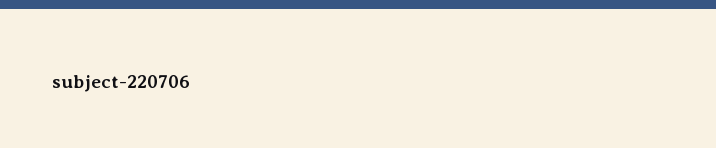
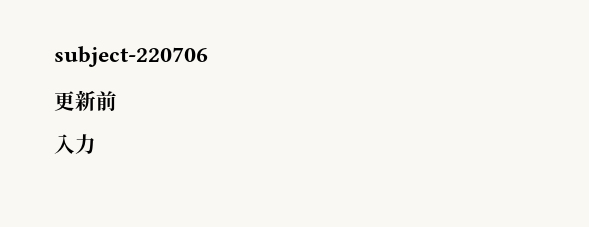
(190, 83) none -> [54,90,117,111] [54,134,96,154] // 更新前 // 入力

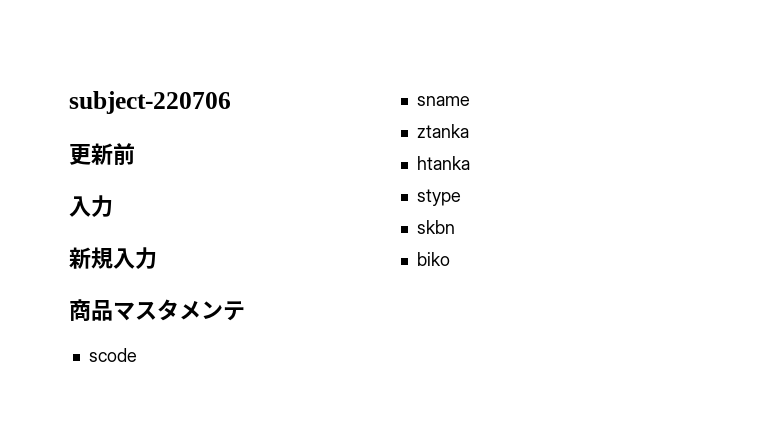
(96, 144) none -> [69,247,157,269] [69,299,245,321] [88,348,137,362] [416,96,470,106] [416,124,469,138] [416,156,470,170] [416,189,461,206] [416,220,455,234] [416,252,450,266] // 新規入力 // 商品マスタメンテ // scode // sname // ztanka // htanka // stype // skbn // biko

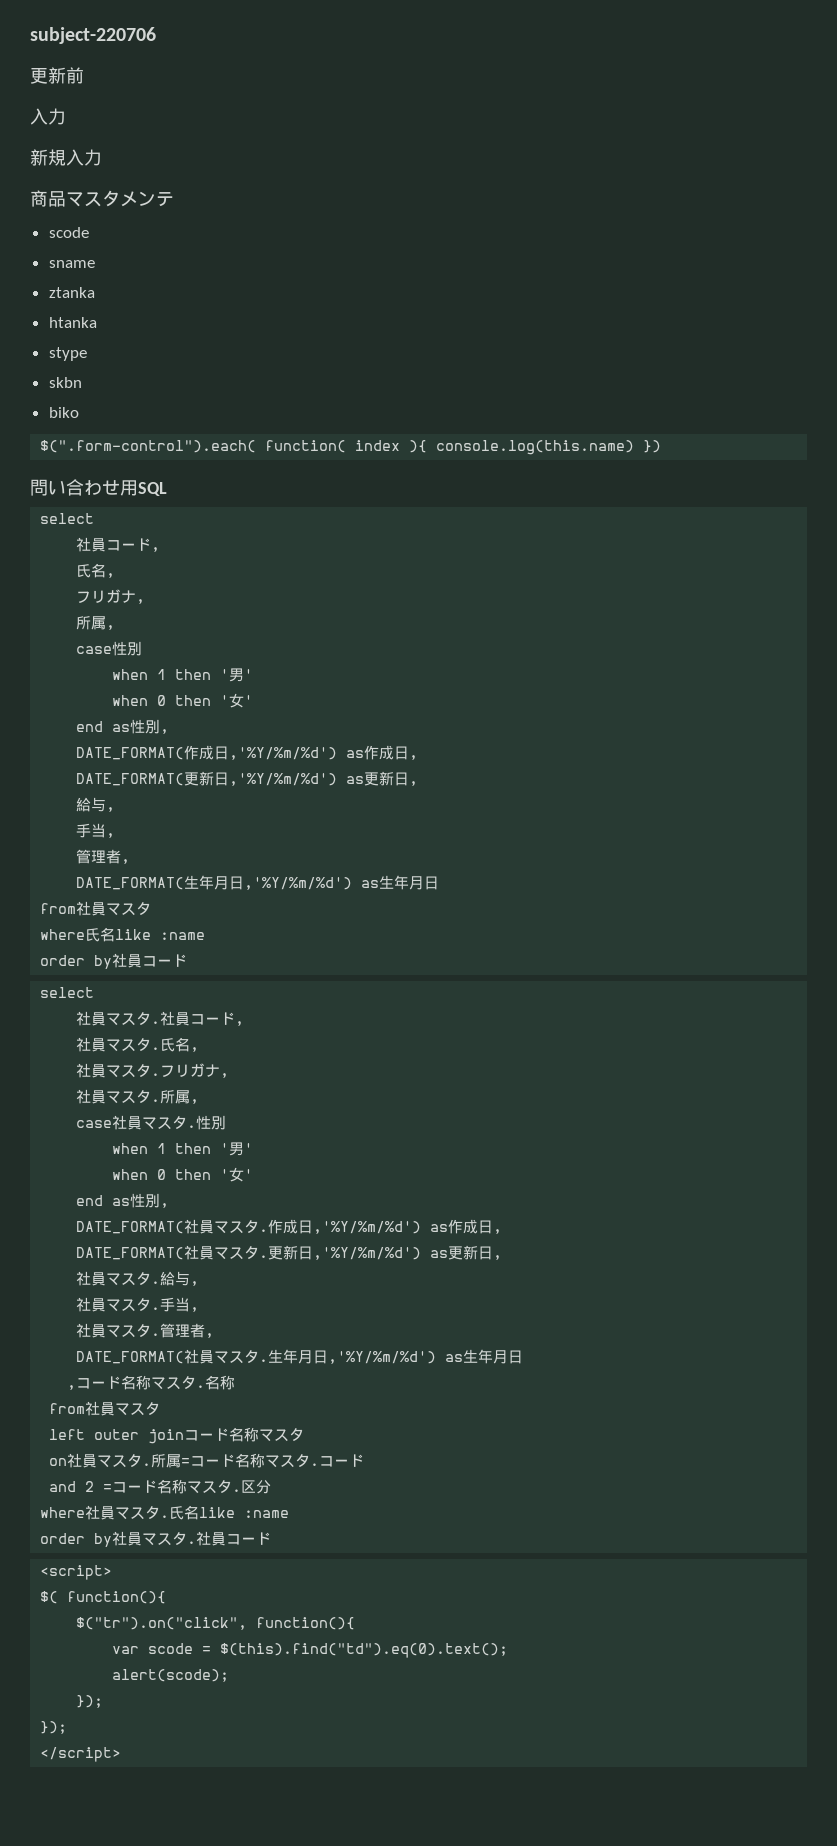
(450, 259) none -> [40,440,662,455] [30,479,167,496] [40,513,95,524] [76,537,161,552] [76,563,116,578] [76,589,146,604] [76,616,116,630] [76,641,143,656] [112,668,254,682] [112,693,254,708] [76,719,170,734] [76,745,419,760] [76,771,419,786] [76,797,116,812] [76,823,116,838] [76,849,131,864] [76,875,440,890] [40,901,152,916] [40,927,206,942] [40,953,188,969] [40,987,95,998] [76,1011,245,1026] [76,1037,200,1052] [76,1063,230,1078] [76,1089,200,1104] [76,1115,227,1130] [112,1142,254,1156] [112,1167,254,1182] [76,1193,170,1208] [76,1219,503,1234] [76,1245,503,1260] [76,1271,200,1286] [76,1297,200,1312] [76,1323,215,1338] [76,1349,524,1364] [67,1375,236,1390] [49,1401,161,1416] [49,1427,305,1444] [49,1453,365,1468] [49,1479,272,1494] [40,1505,290,1520] [40,1531,272,1547] [40,1565,113,1580] [40,1591,167,1604] [76,1617,356,1630] [112,1643,509,1658] [112,1669,230,1682] [76,1695,104,1708] [40,1721,68,1734] [40,1747,122,1762] // $(".form-control").each( function( index ){ console.log(this.name) }) // 問い合わせ用SQL // select // 社員コード, // 氏名, // フリガナ, // 所属, // case性別 // when 1 then '男' // when 0 then '女' // end as性別, // DATE_FORMAT(作成日,'%Y/%m/%d') as作成日, // DATE_FORMAT(更新日,'%Y/%m/%d') as更新日, // 給与, // 手当, // 管理者, // DATE_FORMAT(生年月日,'%Y/%m/%d') as生年月日 // from社員マスタ // where氏名like :name // order by社員コード // select // 社員マスタ.社員コード, // 社員マスタ.氏名, // 社員マスタ.フリガナ, // 社員マスタ.所属, // case社員マスタ.性別 // when 1 then '男' // when 0 then '女' // end as性別, // DATE_FORMAT(社員マスタ.作成日,'%Y/%m/%d') as作成日, // DATE_FORMAT(社員マスタ.更新日,'%Y/%m/%d') as更新日, // 社員マスタ.給与, // 社員マスタ.手当, // 社員マスタ.管理者, // DATE_FORMAT(社員マスタ.生年月日,'%Y/%m/%d') as生年月日 // ,コード名称マスタ.名称 // from社員マスタ // left outer joinコード名称マスタ // on社員マスタ.所属=コード名称マスタ.コード // and 2 =コード名称マスタ.区分 // where社員マスタ.氏名like :name // order by社員マスタ.社員コード // <script> // $( function(){ // $("tr").on("click", function(){ // var scode = $(this).find("td").eq(0).text(); // alert(scode); // }); // }); // </script>

